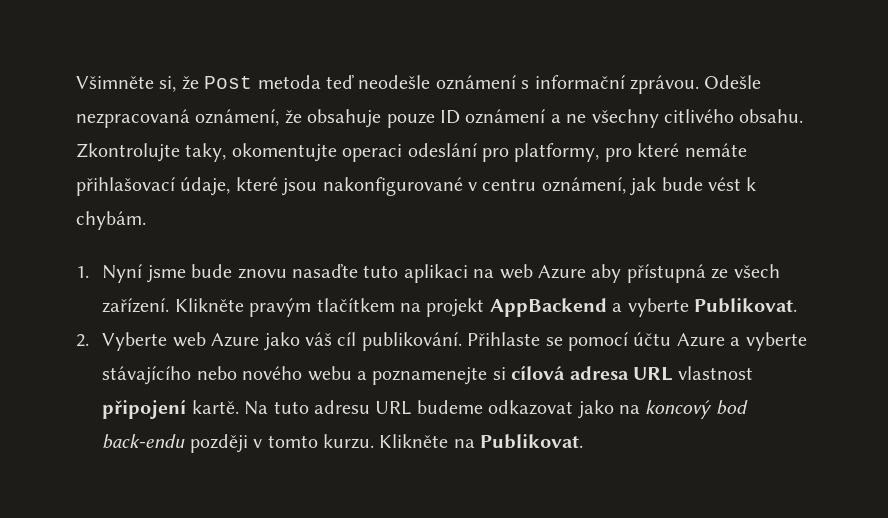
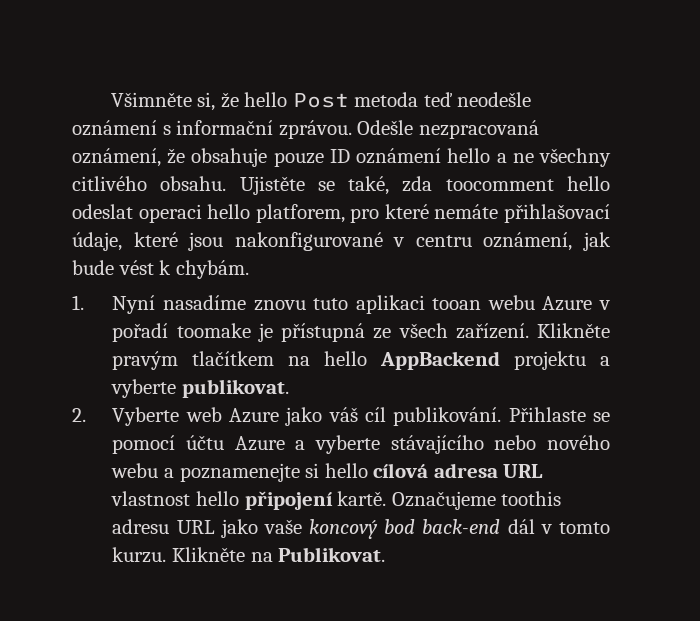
(199, 83) none -> [244,92,288,107] hello
(546, 116) none -> [447,148,491,163] hello
[76,143,600,162] Zkontrolujte taky, okomentujte operaci odeslání pro platformy, -> [239,176,610,195] [72,204,345,223] Ujistěte se také, zda toocomment hello odeslat operaci hello platforem,
[146,264,622,283] jsme bude znovu nasaďte tuto aplikaci na web Azure aby -> [163,295,610,314] [112,323,273,342] nasadíme znovu tuto aplikaci tooan webu Azure v pořadí toomake je
[426,298,798,317] projekt AppBackend a vyberte Publikovat. -> [324,351,610,370] [111,379,289,398] hello AppBackend projektu a vyberte publikovat.
(506, 373) none -> [324,463,368,478] hello
(754, 373) none -> [195,491,239,506] hello
[244,400,748,419] [102,434,248,453] Na tuto adresu URL budeme odkazovat jako na koncový bod back-endu později -> [391,491,562,510] [112,519,535,539] Označujeme toothis adresu URL jako vaše koncový bod back-end dál

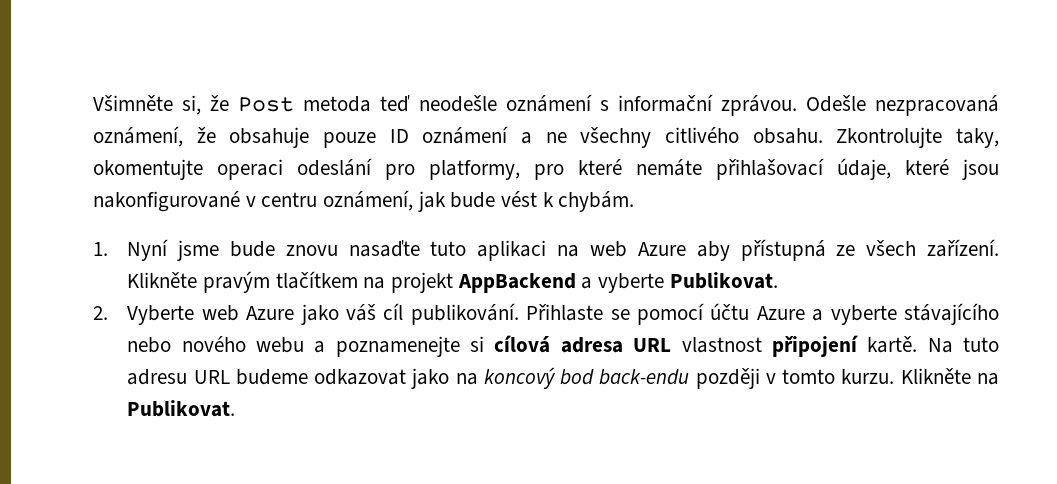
[244,92,288,107] hello -> (230, 103) none
[447,148,491,163] hello -> (509, 135) none
[239,176,610,195] [72,204,345,223] Ujistěte se také, zda toocomment hello odeslat operaci hello platforem, -> [836,127,999,148] [93,158,520,180] Zkontrolujte taky, okomentujte operaci odeslání pro platformy,
[163,295,610,314] [112,323,273,342] nasadíme znovu tuto aplikaci tooan webu Azure v pořadí toomake je -> [177,240,730,261] jsme bude znovu nasaďte tuto aplikaci na web Azure aby
[324,351,610,370] [111,379,289,398] hello AppBackend projektu a vyberte publikovat. -> [390,272,778,293] projekt AppBackend a vyberte Publikovat.
[324,463,368,478] hello -> (485, 344) none
[195,491,239,506] hello -> (762, 345) none
[391,491,562,510] [112,519,535,539] Označujeme toothis adresu URL jako vaše koncový bod back-end dál -> [927,337,999,353] [127,367,760,389] Na tuto adresu URL budeme odkazovat jako na koncový bod back-endu později

